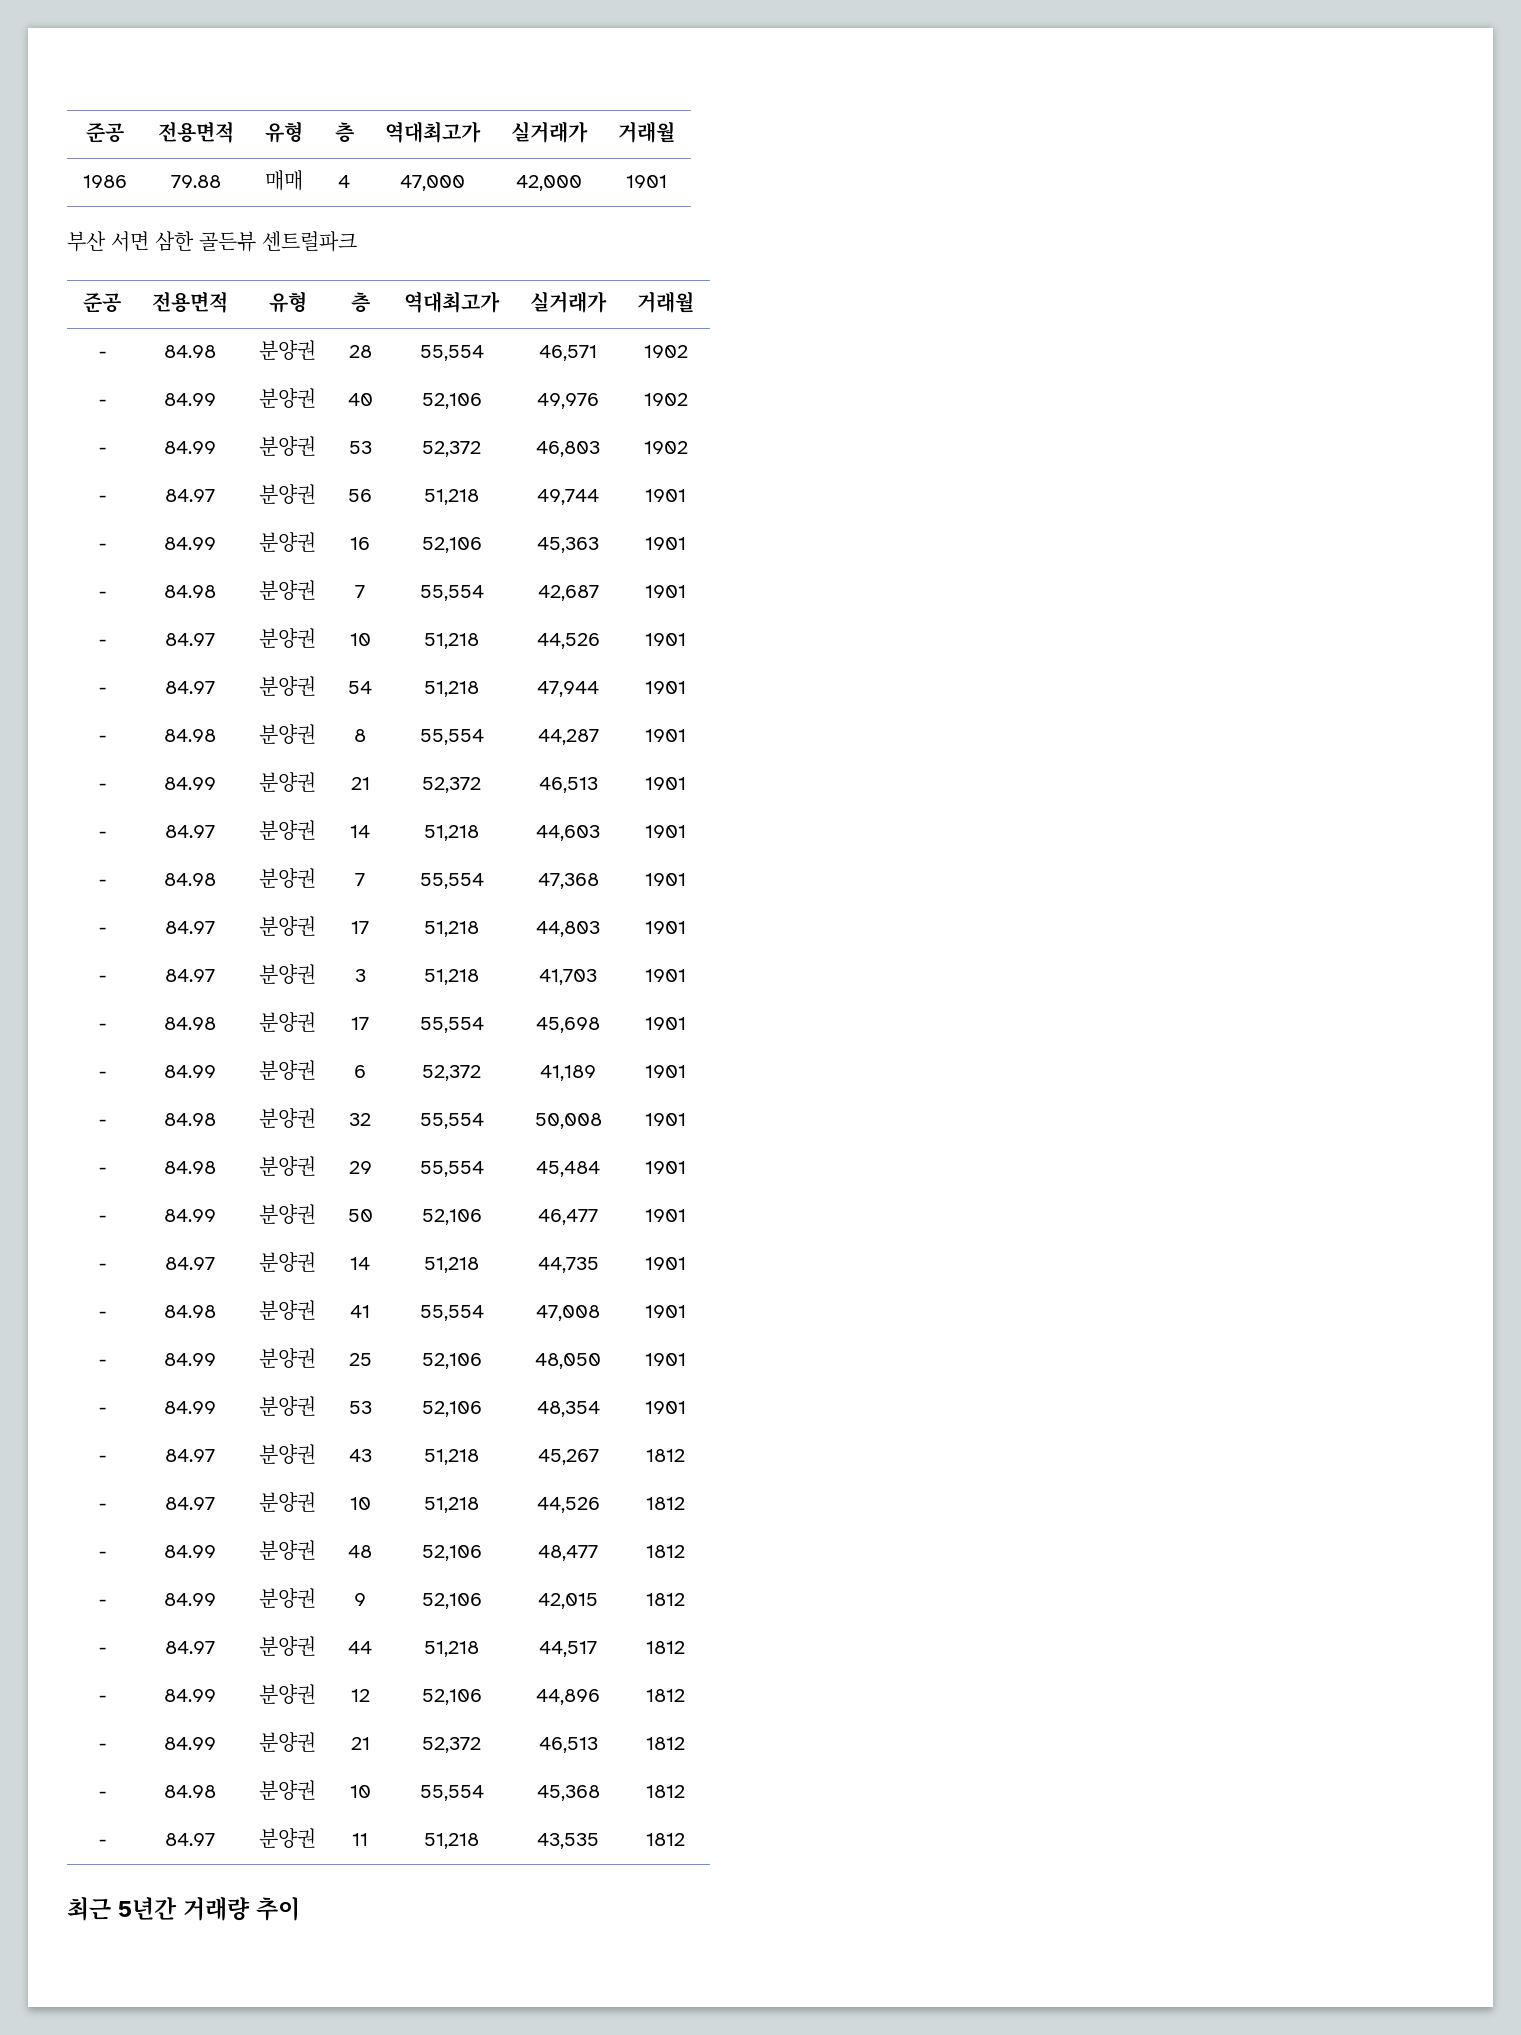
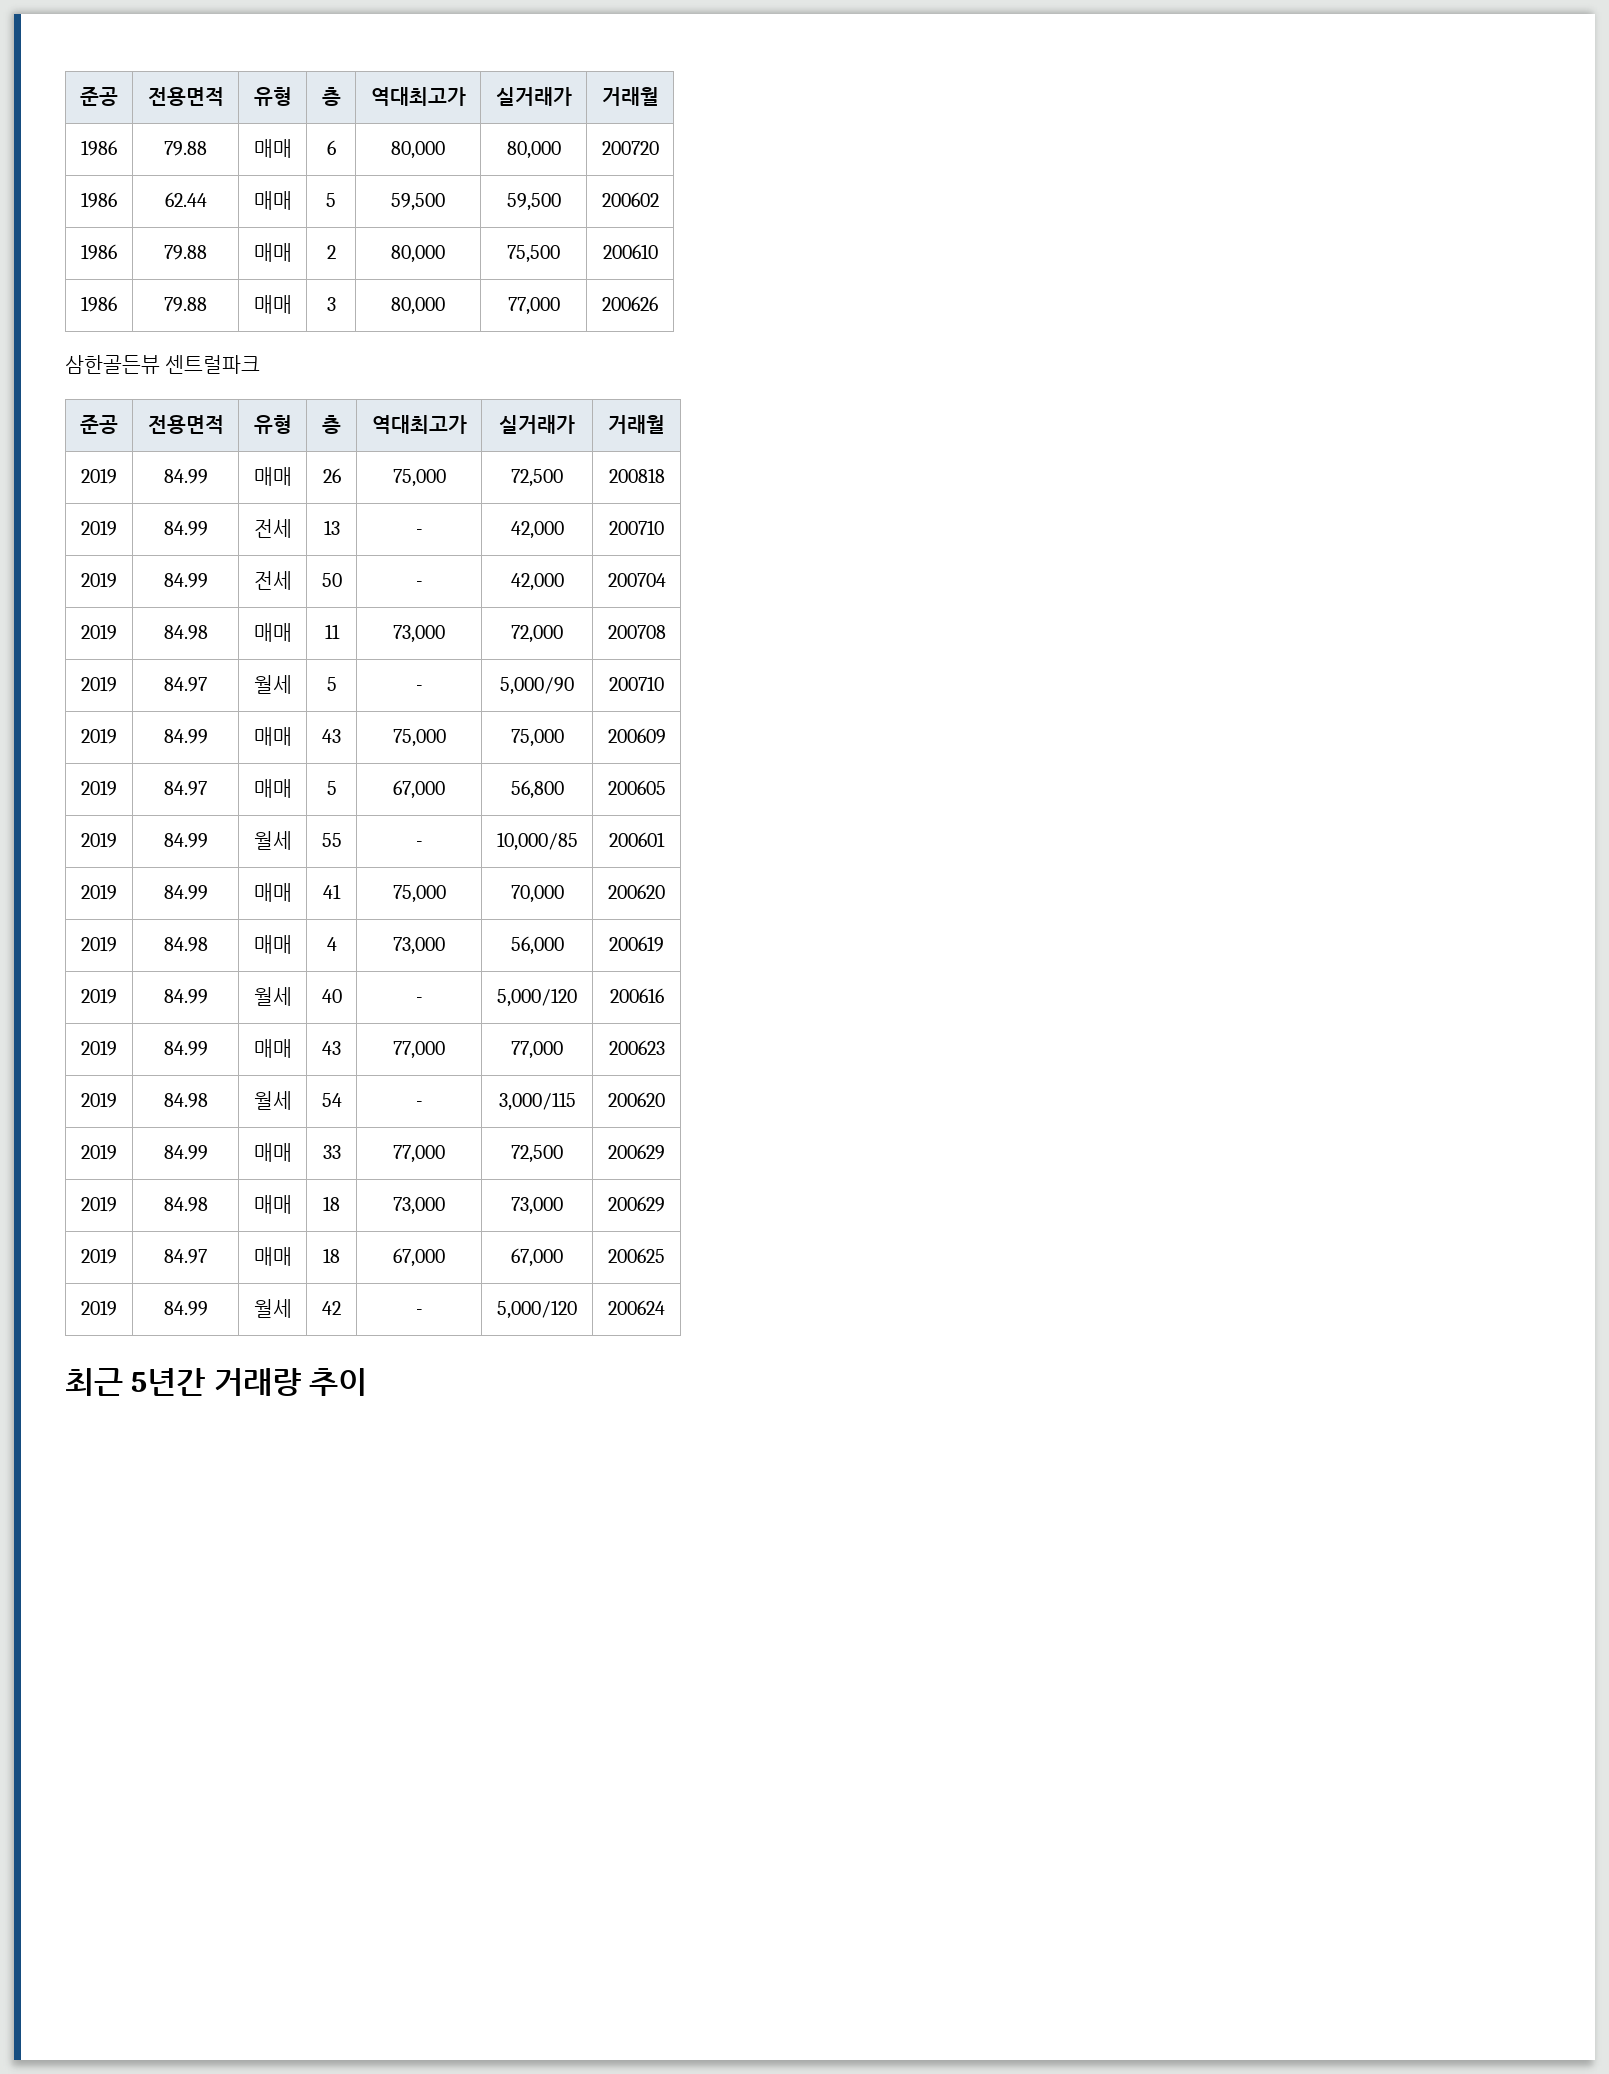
[338,175,350,188] [400,175,465,191] [516,175,582,191] [626,175,667,188] [67,231,256,252] 4 | 47,000 | 42,000 | 1901 // 부산 서면 삼한 골든뷰 -> [326,140,336,155] [391,141,446,159] [506,141,561,159] [601,141,659,155] [81,192,117,208] [164,192,207,207] [253,191,292,210] [326,193,336,207] [391,193,446,211] [506,193,561,211] [601,192,659,207] [81,244,117,260] [164,245,207,260] [253,243,292,262] [326,245,336,259] [391,245,446,263] [507,245,560,263] [602,244,658,259] [81,296,117,312] [164,297,207,312] [253,295,292,314] [326,297,336,311] [391,297,446,315] [507,297,560,315] [602,296,658,311] [65,355,160,374] 6 | 80,000 | 80,000 | 200720 // 1986 | 62.44 | 매매 | 5 | 59,500 | 59,500 | 200602 // 1986 | 79.88 | 매매 | 2 | 80,000 | 75,500 | 200610 // 1986 | 79.88 | 매매 | 3 | 80,000 | 77,000 | 200626 // 삼한골든뷰
[98,351,106,358] [164,345,216,358] [259,340,316,360] [348,345,372,358] [419,345,484,361] [539,345,597,361] [643,345,688,358] [98,399,106,406] [164,393,216,406] [259,388,316,408] [347,393,373,406] [421,393,482,409] [537,393,599,409] [643,393,688,406] [98,447,106,454] [164,441,216,454] [259,436,316,456] [348,441,372,454] [422,441,481,457] [536,441,600,457] [643,441,688,454] [98,495,106,502] [165,489,215,502] [259,484,316,504] [348,489,372,502] [424,489,479,505] [537,489,599,505] [645,489,686,502] [98,543,106,550] [164,537,216,550] [259,532,316,552] [350,537,370,550] [421,537,482,553] [537,537,599,553] [645,537,686,550] [98,591,106,598] [164,585,216,598] [259,580,316,600] [355,585,365,598] [419,585,484,601] [537,585,599,601] [645,585,686,598] [98,639,106,646] [165,633,215,646] [259,628,316,648] [349,633,371,646] [424,633,479,649] [536,633,600,649] [645,633,686,646] [98,687,106,694] [165,681,215,694] [259,676,316,696] [348,681,372,694] [424,681,479,697] [537,681,599,697] [645,681,686,694] [98,735,106,742] [164,729,216,742] [259,724,316,744] [354,729,366,742] [419,729,484,745] [537,729,599,745] [645,729,686,742] [98,783,106,790] [164,777,216,790] [259,772,316,792] [350,777,370,790] [422,777,481,793] [538,777,598,793] [645,777,686,790] [98,831,106,838] [165,825,215,838] [259,820,316,840] [350,825,370,838] [424,825,479,841] [536,825,600,841] [645,825,686,838] [98,879,106,886] [164,873,216,886] [259,868,316,888] [355,873,365,886] [419,873,484,889] [537,873,599,889] [645,873,686,886] [98,927,106,934] [165,921,215,934] [259,916,316,936] [351,921,369,934] [424,921,479,937] [536,921,600,937] [645,921,686,934] [98,975,106,982] [165,969,215,982] [259,964,316,984] [354,969,366,982] [424,969,479,985] [539,969,597,985] [645,969,686,982] [98,1023,106,1030] [164,1017,216,1030] [259,1012,316,1032] [351,1017,369,1030] [419,1017,484,1033] [536,1017,600,1033] [645,1017,686,1030] [98,1071,106,1078] [164,1065,216,1078] [259,1060,316,1080] [354,1065,366,1078] [422,1065,481,1081] [540,1065,596,1081] [645,1065,686,1078] [98,1119,106,1126] [164,1113,216,1126] [259,1108,316,1128] [349,1113,371,1126] [419,1113,484,1129] [534,1113,602,1129] [645,1113,686,1126] [98,1167,106,1174] [164,1161,216,1174] [259,1156,316,1176] [348,1161,372,1174] [419,1161,484,1177] [536,1161,600,1177] [645,1161,686,1174] [98,1215,106,1222] [164,1209,216,1222] [259,1204,316,1224] [347,1209,373,1222] [421,1209,482,1225] [538,1209,598,1225] [645,1209,686,1222] [98,1263,106,1270] [165,1257,215,1270] [259,1252,316,1272] [350,1257,370,1270] [424,1257,479,1273] [537,1257,599,1273] [645,1257,686,1270] [98,1311,106,1318] [164,1305,216,1318] [259,1300,316,1320] [350,1305,370,1318] [419,1305,484,1321] [536,1305,600,1321] [645,1305,686,1318] [98,1359,106,1366] [164,1353,216,1366] [259,1348,316,1368] [348,1353,372,1366] [421,1353,482,1369] [535,1353,601,1369] [645,1353,686,1366] [98,1407,106,1414] [164,1401,216,1414] [259,1396,316,1416] [348,1401,372,1414] [421,1401,482,1417] [536,1401,600,1417] [645,1401,686,1414] [98,1455,106,1462] [165,1449,215,1462] [259,1444,316,1464] [348,1449,372,1462] [424,1449,479,1465] [537,1449,599,1465] [646,1449,685,1462] [98,1503,106,1510] [165,1497,215,1510] [259,1492,316,1512] [349,1497,371,1510] [424,1497,479,1513] [536,1497,600,1513] [646,1497,685,1510] [98,1551,106,1558] [164,1545,216,1558] [259,1540,316,1560] [348,1545,372,1558] [421,1545,482,1561] [538,1545,598,1561] [646,1545,685,1558] [98,1599,106,1606] [164,1593,216,1606] [259,1588,316,1608] [354,1593,366,1606] [421,1593,482,1609] [538,1593,598,1609] [646,1593,685,1606] [98,1647,106,1654] [165,1641,215,1654] [259,1636,316,1656] [348,1641,372,1654] [424,1641,479,1657] [539,1641,597,1657] [646,1641,685,1654] [98,1695,106,1702] [164,1689,216,1702] [259,1684,316,1704] [350,1689,370,1702] [421,1689,482,1705] [536,1689,600,1705] [646,1689,685,1702] [98,1743,106,1750] [164,1737,216,1750] [259,1732,316,1752] [350,1737,370,1750] [422,1737,481,1753] [538,1737,598,1753] [646,1737,685,1750] [98,1791,106,1798] [164,1785,216,1798] [259,1780,316,1800] [349,1785,371,1798] [419,1785,484,1801] [536,1785,600,1801] [646,1785,685,1798] [98,1839,106,1846] [165,1833,215,1846] [259,1828,316,1848] [352,1833,368,1846] [424,1833,479,1849] [537,1833,599,1849] [646,1833,685,1846] - | 84.98 | 분양권 | 28 | 55,554 | 46,571 | 1902 // - | 84.99 | 분양권 | 40 | 52,106 | 49,976 | 1902 // - | 84.99 | 분양권 | 53 | 52,372 | 46,803 | 1902 // - | 84.97 | 분양권 | 56 | 51,218 | 49,744 | 1901 // - | 84.99 | 분양권 | 16 | 52,106 | 45,363 | 1901 // - | 84.98 | 분양권 | 7 | 55,554 | 42,687 | 1901 // - | 84.97 | 분양권 | 10 | 51,218 | 44,526 | 1901 // - | 84.97 | 분양권 | 54 | 51,218 | 47,944 | 1901 // - | 84.98 | 분양권 | 8 | 55,554 | 44,287 | 1901 // - | 84.99 | 분양권 | 21 | 52,372 | 46,513 | 1901 // - | 84.97 | 분양권 | 14 | 51,218 | 44,603 | 1901 // - | 84.98 | 분양권 | 7 | 55,554 | 47,368 | 1901 // - | 84.97 | 분양권 | 17 | 51,218 | 44,803 | 1901 // - | 84.97 | 분양권 | 3 | 51,218 | 41,703 | 1901 // - | 84.98 | 분양권 | 17 | 55,554 | 45,698 | 1901 // - | 84.99 | 분양권 | 6 | 52,372 | 41,189 | 1901 // - | 84.98 | 분양권 | 32 | 55,554 | 50,008 | 1901 // - | 84.98 | 분양권 | 29 | 55,554 | 45,484 | 1901 // - | 84.99 | 분양권 | 50 | 52,106 | 46,477 | 1901 // - | 84.97 | 분양권 | 14 | 51,218 | 44,735 | 1901 // - | 84.98 | 분양권 | 41 | 55,554 | 47,008 | 1901 // - | 84.99 | 분양권 | 25 | 52,106 | 48,050 | 1901 // - | 84.99 | 분양권 | 53 | 52,106 | 48,354 | 1901 // - | 84.97 | 분양권 | 43 | 51,218 | 45,267 | 1812 // - | 84.97 | 분양권 | 10 | 51,218 | 44,526 | 1812 // - | 84.99 | 분양권 | 48 | 52,106 | 48,477 | 1812 // - | 84.99 | 분양권 | 9 | 52,106 | 42,015 | 1812 // - | 84.97 | 분양권 | 44 | 51,218 | 44,517 | 1812 // - | 84.99 | 분양권 | 12 | 52,106 | 44,896 | 1812 // - | 84.99 | 분양권 | 21 | 52,372 | 46,513 | 1812 // - | 84.98 | 분양권 | 10 | 55,554 | 45,368 | 1812 // - | 84.97 | 분양권 | 11 | 51,218 | 43,535 | 1812 -> [81,468,117,484] [163,469,208,484] [253,467,292,486] [322,468,341,483] [392,469,446,487] [511,469,563,487] [608,468,665,483] [81,520,117,536] [163,521,208,536] [253,519,292,538] [323,520,340,535] [415,529,423,535] [510,521,564,539] [609,520,664,535] [81,572,117,588] [163,573,208,588] [253,571,292,590] [321,573,342,587] [415,581,423,587] [510,573,564,591] [607,573,666,587] [81,624,117,640] [163,625,208,640] [253,623,292,642] [324,624,340,639] [393,625,446,643] [511,625,563,643] [607,625,666,639] [81,676,117,692] [164,677,207,692] [253,675,292,694] [326,677,337,691] [415,685,423,691] [500,677,574,695] [609,676,664,691] [81,728,117,744] [163,729,208,744] [253,727,292,746] [322,729,341,743] [392,729,446,747] [510,729,564,747] [607,728,666,744] [81,780,117,796] [164,781,207,796] [253,779,292,798] [326,781,337,795] [393,780,446,799] [510,780,564,799] [607,780,666,795] [81,832,117,848] [163,833,208,848] [253,831,292,850] [321,833,342,847] [415,841,423,847] [496,832,578,851] [609,832,665,847] [81,884,117,900] [163,885,208,900] [253,883,292,902] [323,884,341,899] [392,885,446,903] [510,885,564,903] [608,884,665,899] [81,936,117,952] [163,937,208,952] [253,935,292,954] [326,937,337,951] [393,937,446,955] [510,936,564,955] [609,936,664,952] [81,988,117,1004] [163,989,208,1004] [253,987,292,1006] [321,989,342,1003] [415,997,423,1003] [497,988,577,1007] [609,988,664,1003] [81,1040,117,1056] [163,1041,208,1056] [253,1039,292,1058] [322,1041,341,1055] [393,1041,446,1059] [511,1041,563,1059] [608,1040,665,1055] [81,1092,117,1108] [163,1093,208,1108] [253,1091,292,1110] [321,1093,342,1107] [415,1101,423,1107] [498,1092,576,1111] [608,1092,665,1107] [81,1144,117,1160] [163,1145,208,1160] [253,1143,292,1162] [322,1145,341,1159] [393,1145,446,1163] [511,1145,563,1163] [608,1144,665,1160] [81,1196,117,1212] [163,1197,208,1212] [253,1195,292,1214] [323,1196,340,1211] [393,1197,446,1215] [511,1197,563,1215] [608,1196,665,1212] [81,1248,117,1264] [164,1249,207,1264] [253,1247,292,1266] [323,1248,340,1263] [393,1248,446,1267] [511,1248,563,1267] [608,1248,665,1263] [81,1300,117,1316] [163,1301,208,1316] [253,1299,292,1318] [322,1301,341,1315] [415,1309,423,1315] [497,1300,577,1319] [608,1300,665,1315] 2019 | 84.99 | 매매 | 26 | 75,000 | 72,500 | 200818 // 2019 | 84.99 | 전세 | 13 | - | 42,000 | 200710 // 2019 | 84.99 | 전세 | 50 | - | 42,000 | 200704 // 2019 | 84.98 | 매매 | 11 | 73,000 | 72,000 | 200708 // 2019 | 84.97 | 월세 | 5 | - | 5,000/90 | 200710 // 2019 | 84.99 | 매매 | 43 | 75,000 | 75,000 | 200609 // 2019 | 84.97 | 매매 | 5 | 67,000 | 56,800 | 200605 // 2019 | 84.99 | 월세 | 55 | - | 10,000/85 | 200601 // 2019 | 84.99 | 매매 | 41 | 75,000 | 70,000 | 200620 // 2019 | 84.98 | 매매 | 4 | 73,000 | 56,000 | 200619 // 2019 | 84.99 | 월세 | 40 | - | 5,000/120 | 200616 // 2019 | 84.99 | 매매 | 43 | 77,000 | 77,000 | 200623 // 2019 | 84.98 | 월세 | 54 | - | 3,000/115 | 200620 // 2019 | 84.99 | 매매 | 33 | 77,000 | 72,500 | 200629 // 2019 | 84.98 | 매매 | 18 | 73,000 | 73,000 | 200629 // 2019 | 84.97 | 매매 | 18 | 67,000 | 67,000 | 200625 // 2019 | 84.99 | 월세 | 42 | - | 5,000/120 | 200624

